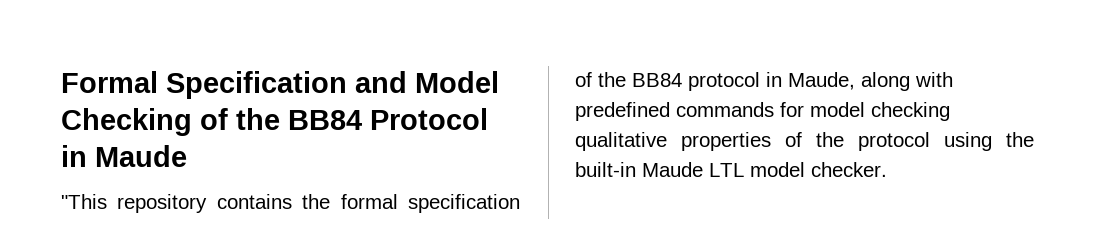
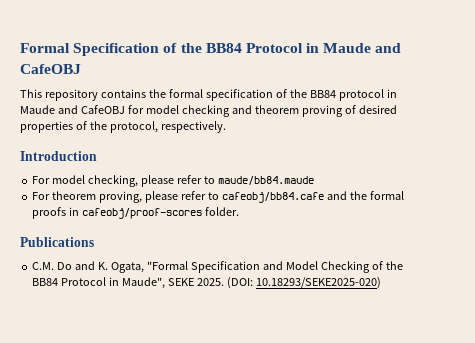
[355,71,499,93] [61,108,192,136] and Model Checking -> (160, 49) none
[61,194,107,209] // "This -> [375,43,402,53] [20,64,81,74] [20,89,42,98] and CafeOBJ // This
[788,72,953,91] [575,102,950,121] [575,132,1034,151] [575,162,887,177] Maude, along with predefined commands for model checking qualitative properties of the protocol using the built-in Maude LTL model checker. -> [20,105,397,117] [20,121,226,133] [20,151,97,161] [32,175,314,187] [32,191,404,203] [32,207,240,219] [20,237,94,247] [32,261,403,273] [32,277,381,289] Maude and CafeOBJ for model checking and theorem proving of desired properties of the protocol, respectively. // Introduction // For model checking, please refer to maude/bb84.maude // For theorem proving, please refer to cafeobj/bb84.cafe and the formal proofs in cafeobj/proof-scores folder. // Publications // C.M. Do and K. Ogata, "Formal Specification and Model Checking of the BB84 Protocol in Maude", SEKE 2025. (DOI: 10.18293/SEKE2025-020)

